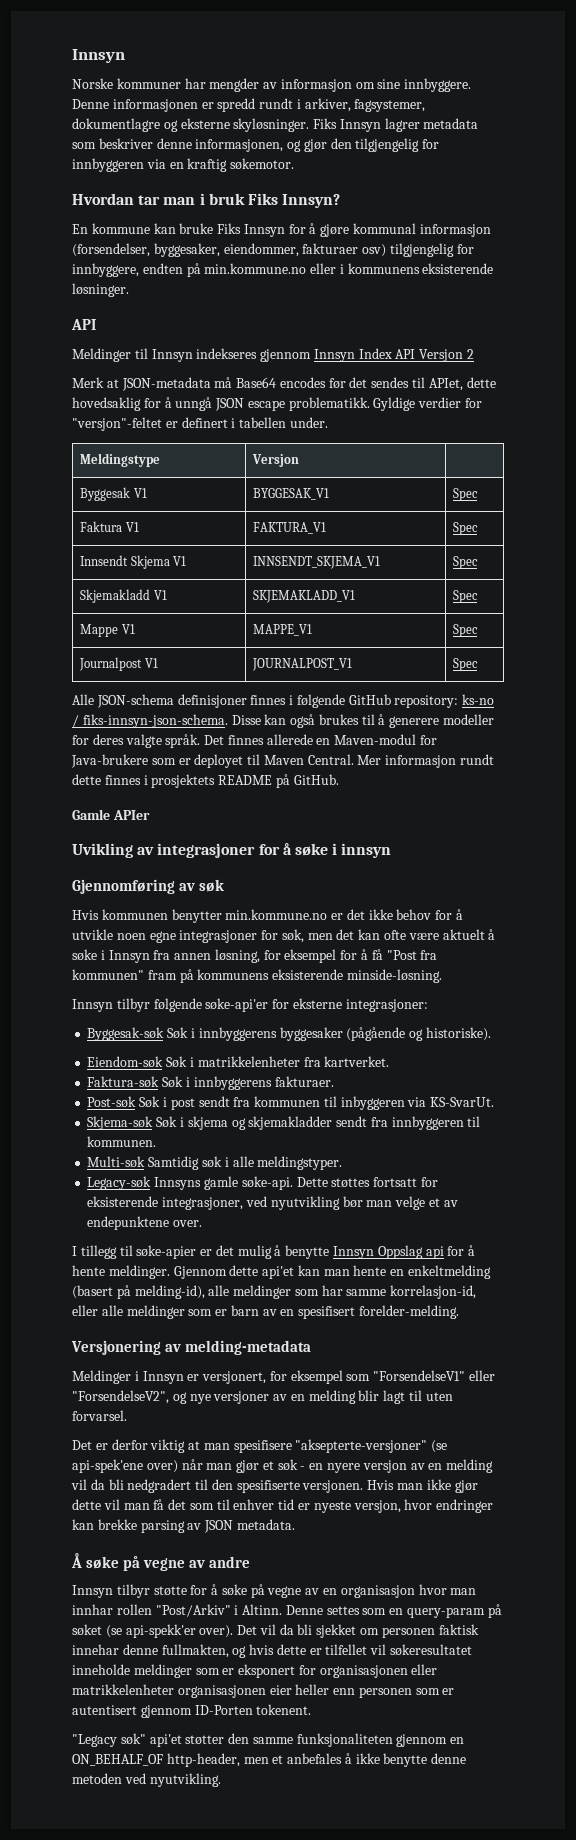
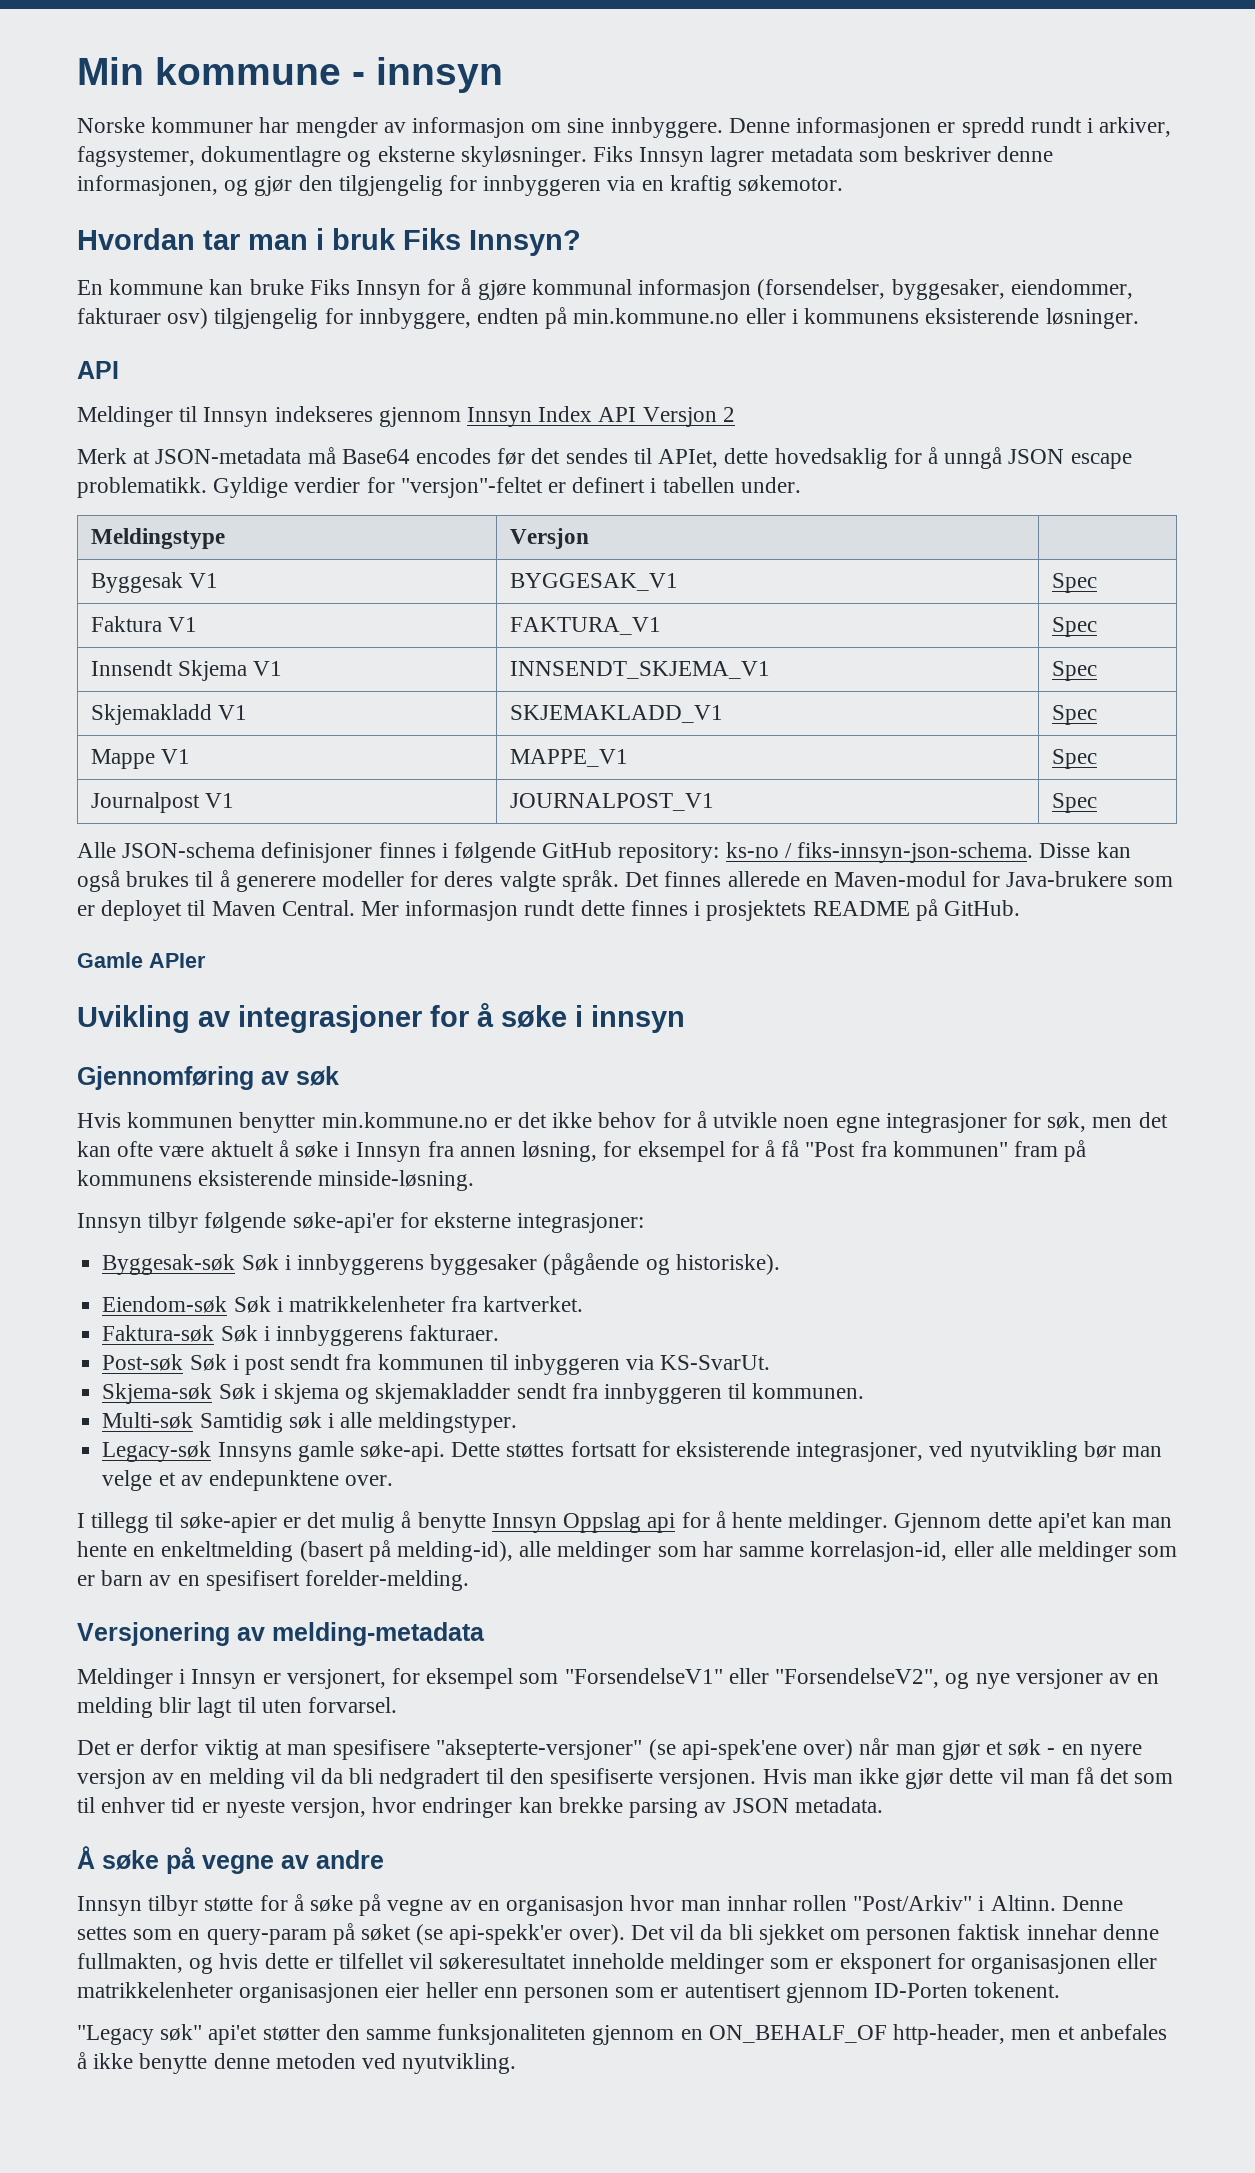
[72,49,125,63] Innsyn -> [77,57,503,93] Min kommune - innsyn

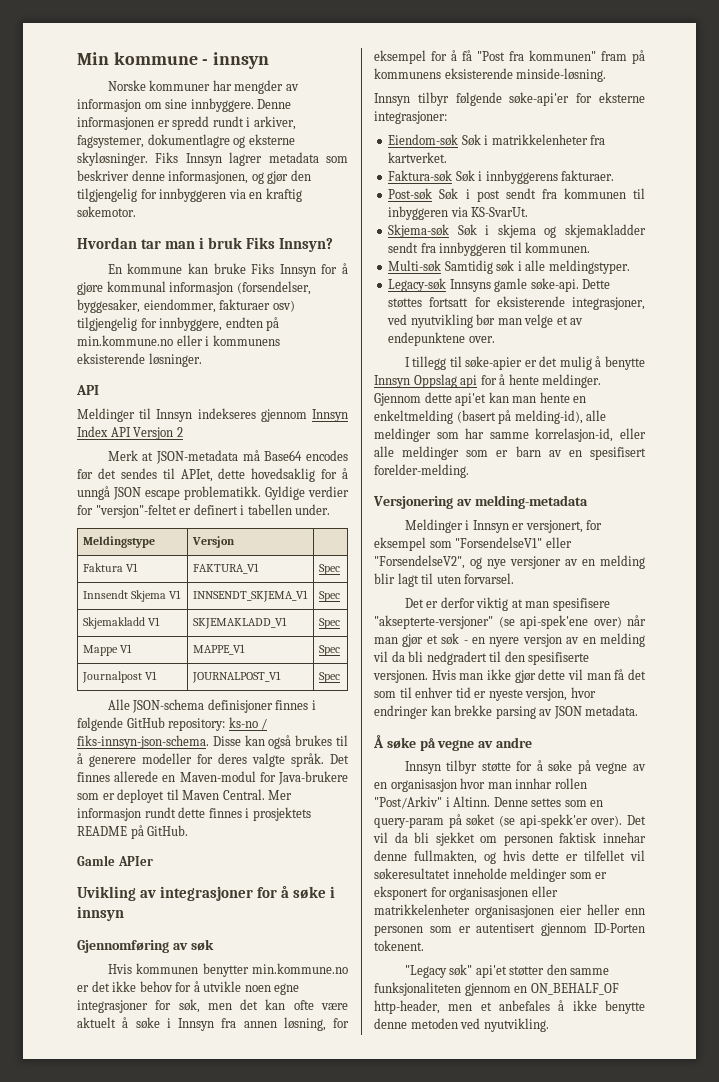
[91,572,219,593] [510,573,679,591] [1052,573,1098,593] // Byggesak V1 | BYGGESAK_V1 | Spec -> (235, 542) none
[102,1253,780,1275] // Byggesak-søk Søk i innbyggerens byggesaker (pågående og historiske). -> (447, 117) none

